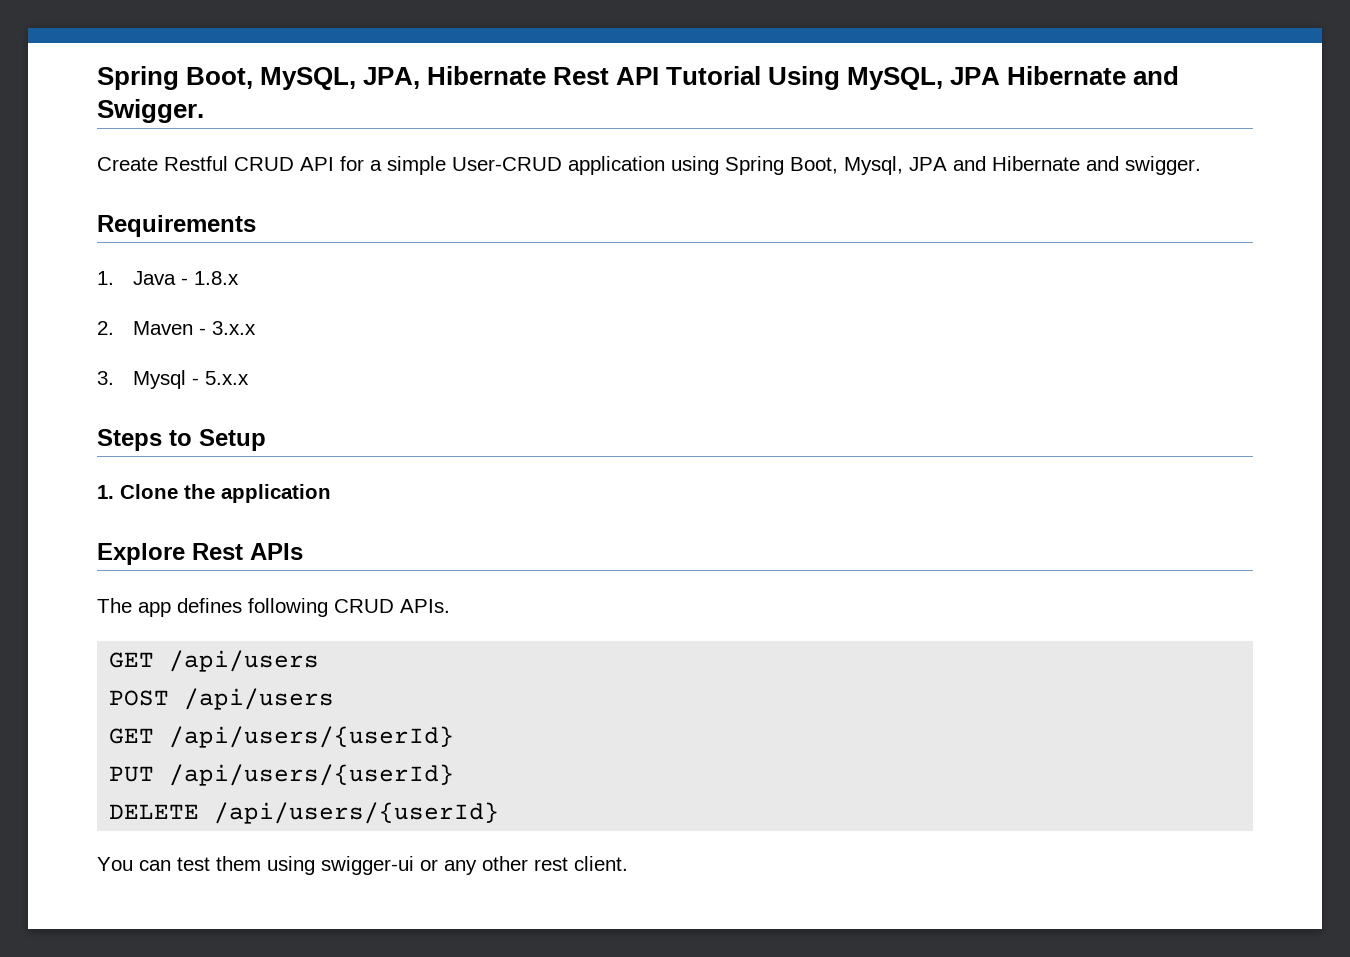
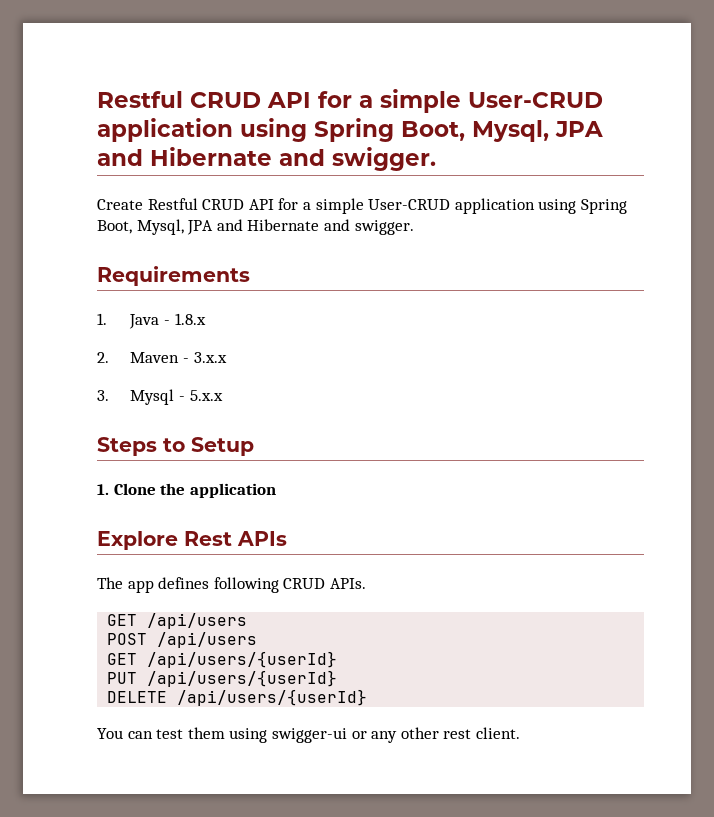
[97,66,1180,90] [97,99,204,123] Spring Boot, MySQL, JPA, Hibernate Rest API Tutorial Using MySQL, JPA Hibernate and Swigger. -> [97,89,603,113] [97,118,603,142] [97,147,436,171] Restful CRUD API for a simple User-CRUD application using Spring Boot, Mysql, JPA and Hibernate and swigger.

